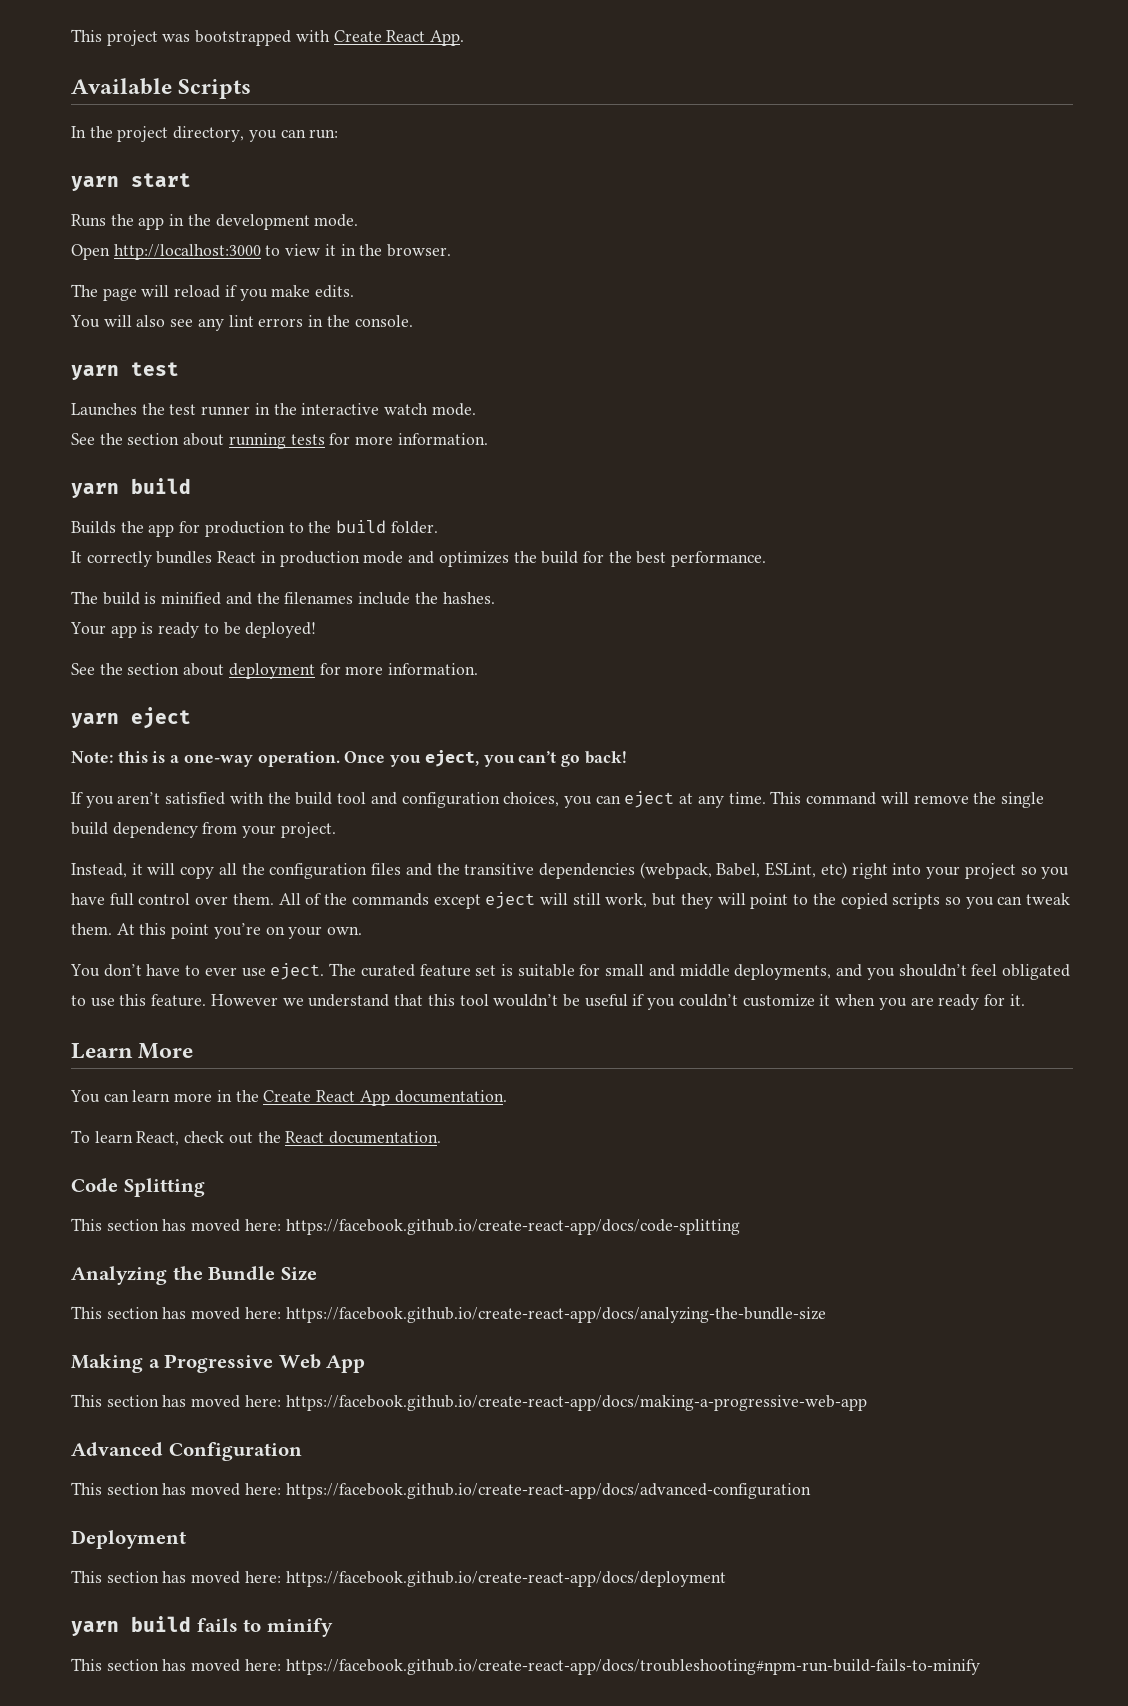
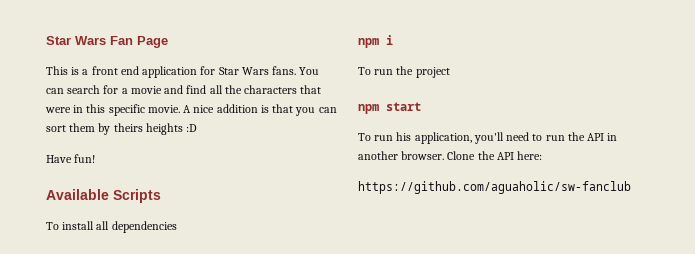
[71,29,465,46] [71,78,252,99] [71,126,339,142] [71,173,191,191] [71,214,359,230] [71,244,452,260] [71,284,355,301] [70,315,413,331] [71,362,179,380] [71,403,476,416] [71,433,488,449] [71,478,191,498] [71,520,438,537] [71,551,767,567] [71,591,495,605] [70,622,317,638] [71,663,479,679] [71,707,191,729] [71,750,627,767] [71,791,1044,808] [71,822,336,838] [71,862,1070,879] [71,892,1071,909] [71,923,363,939] [70,963,1070,980] [71,994,1025,1010] [71,1043,194,1059] [70,1090,507,1106] [71,1130,442,1146] [71,1178,205,1197] [71,1218,740,1235] [71,1266,317,1285] [71,1306,826,1323] [71,1354,366,1373] [71,1394,867,1411] [71,1442,302,1461] [71,1482,811,1499] [71,1530,186,1549] [71,1570,726,1587] [71,1616,333,1637] [71,1658,980,1675] This project was bootstrapped with Create React App. // Available Scripts // In the project directory, you can run: // yarn start // Runs the app in the development mode. // Open http://localhost:3000 to view it in the browser. // The page will reload if you make edits. // You will also see any lint errors in the console. // yarn test // Launches the test runner in the interactive watch mode. // See the section about running tests for more information. // yarn build // Builds the app for production to the build folder. // It correctly bundles React in production mode and optimizes the build for the best performance. // The build is minified and the filenames include the hashes. // Your app is ready to be deployed! // See the section about deployment for more information. // yarn eject // Note: this is a one-way operation. Once you eject, you can’t go back! // If you aren’t satisfied with the build tool and configuration choices, you can eject at any time. This command will remove the single build dependency from your project. // Instead, it will copy all the configuration files and the transitive dependencies (webpack, Babel, ESLint, etc) right into your project so you have full control over them. All of the commands except eject will still work, but they will point to the copied scripts so you can tweak them. At this point you’re on your own. // You don’t have to ever use eject. The curated feature set is suitable for small and middle deployments, and you shouldn’t feel obligated to use this feature. However we understand that this tool wouldn’t be useful if you couldn’t customize it when you are ready for it. // Learn More // You can learn more in the Create React App documentation. // To learn React, check out the React documentation. // Code Splitting // This section has moved here: https://facebook.github.io/create-react-app/docs/code-splitting // Analyzing the Bundle Size // This section has moved here: https://facebook.github.io/create-react-app/docs/analyzing-the-bundle-size // Making a Progressive Web App // This section has moved here: https://facebook.github.io/create-react-app/docs/making-a-progressive-web-app // Advanced Configuration // This section has moved here: https://facebook.github.io/create-react-app/docs/advanced-configuration // Deployment // This section has moved here: https://facebook.github.io/create-react-app/docs/deployment // yarn build fails to minify // This section has moved here: https://facebook.github.io/create-react-app/docs/troubleshooting#npm-run-build-fails-to-minify -> [46,36,168,48] [46,66,320,78] [46,85,322,94] [45,104,337,116] [46,123,198,135] [46,154,96,163] [46,189,161,203] [46,221,177,233] [358,35,393,48] [358,66,450,78] [358,102,421,114] [358,132,618,144] [358,151,543,160] [358,181,631,194] Star Wars Fan Page // This is a front end application for Star Wars fans. You can search for a movie and find all the characters that were in this specific movie. A nice addition is that you can sort them by theirs heights :D // Have fun! // Available Scripts // To install all dependencies // npm i // To run the project // npm start // To run his application, you'll need to run the API in another browser. Clone the API here: // https://github.com/aguaholic/sw-fanclub

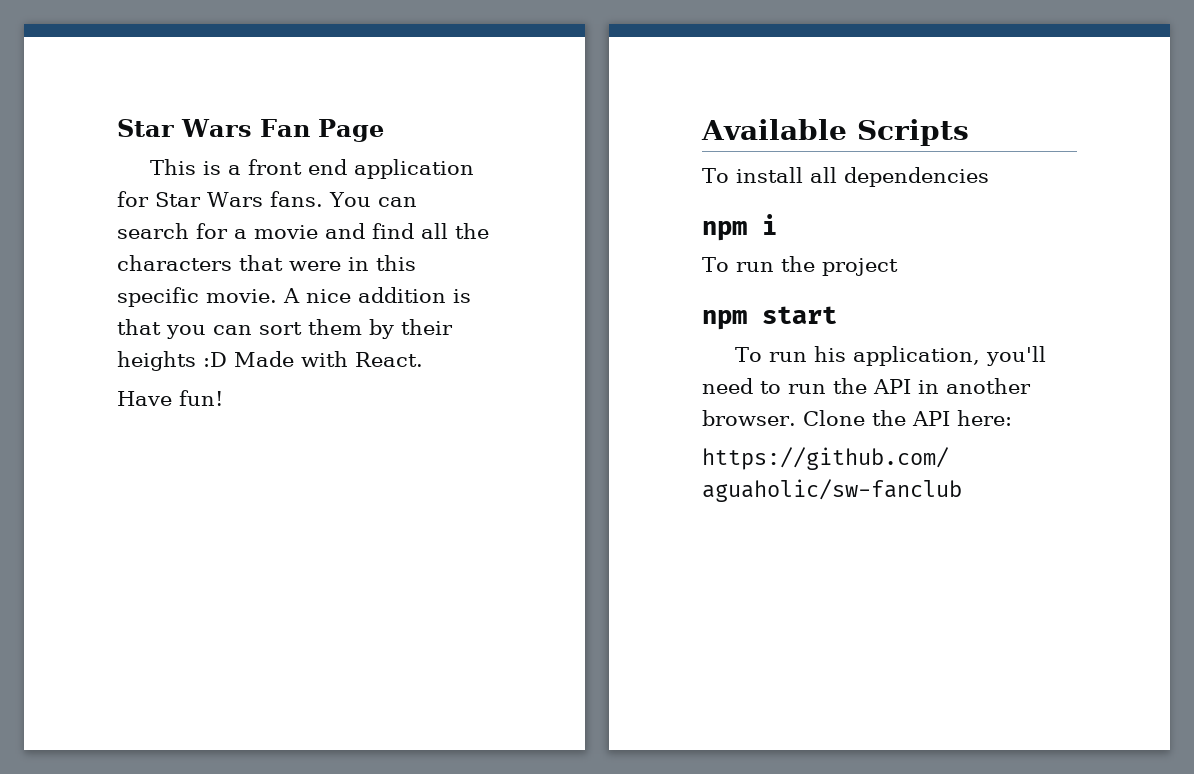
[113,123,143,132] theirs -> [401,319,453,335] their
(198, 128) none -> [234,351,423,367] Made with React.

